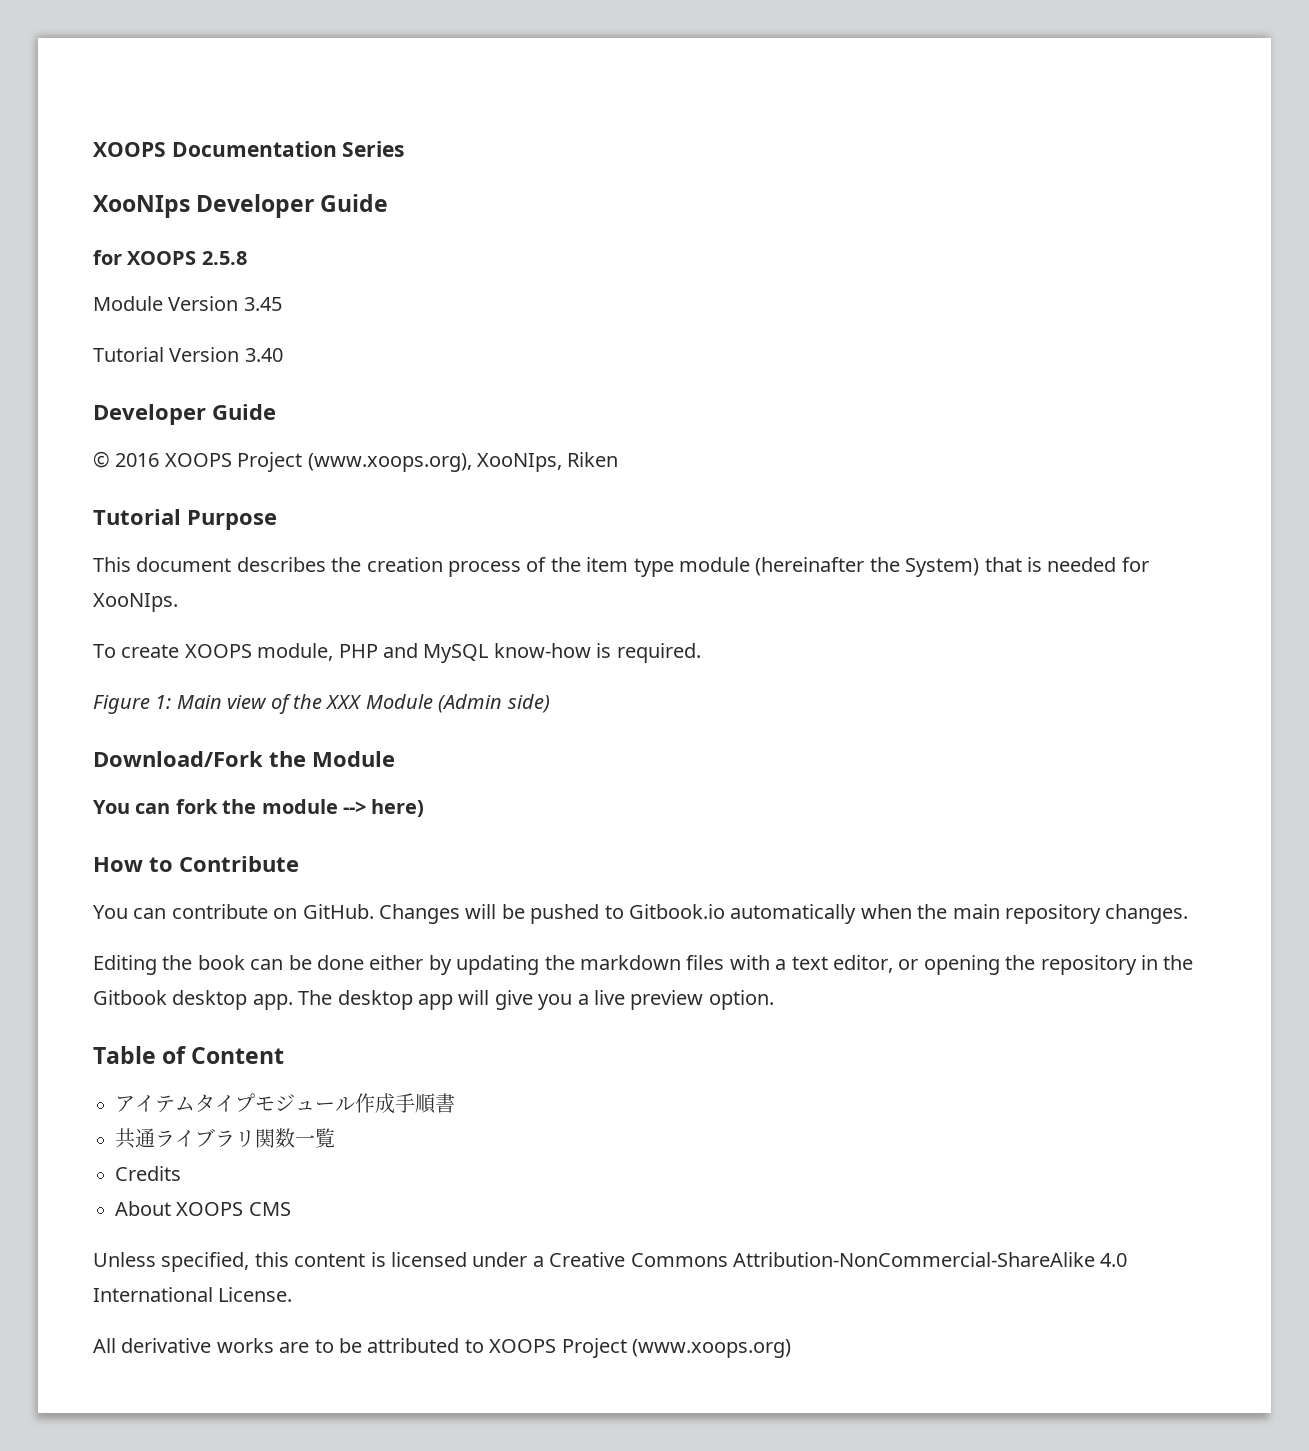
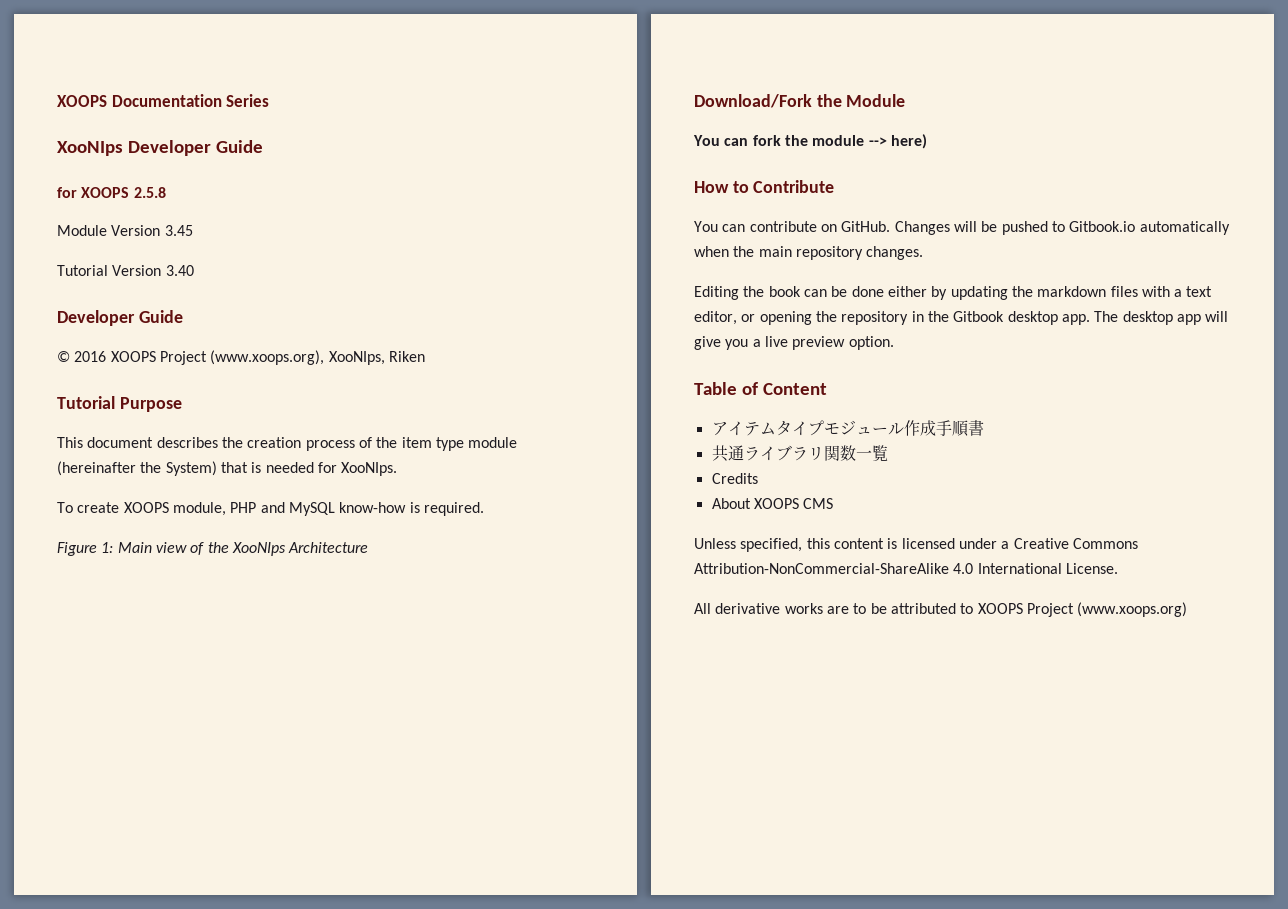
[325,694,550,713] XXX Module (Admin side) -> [231,542,369,556] XooNIps Architecture

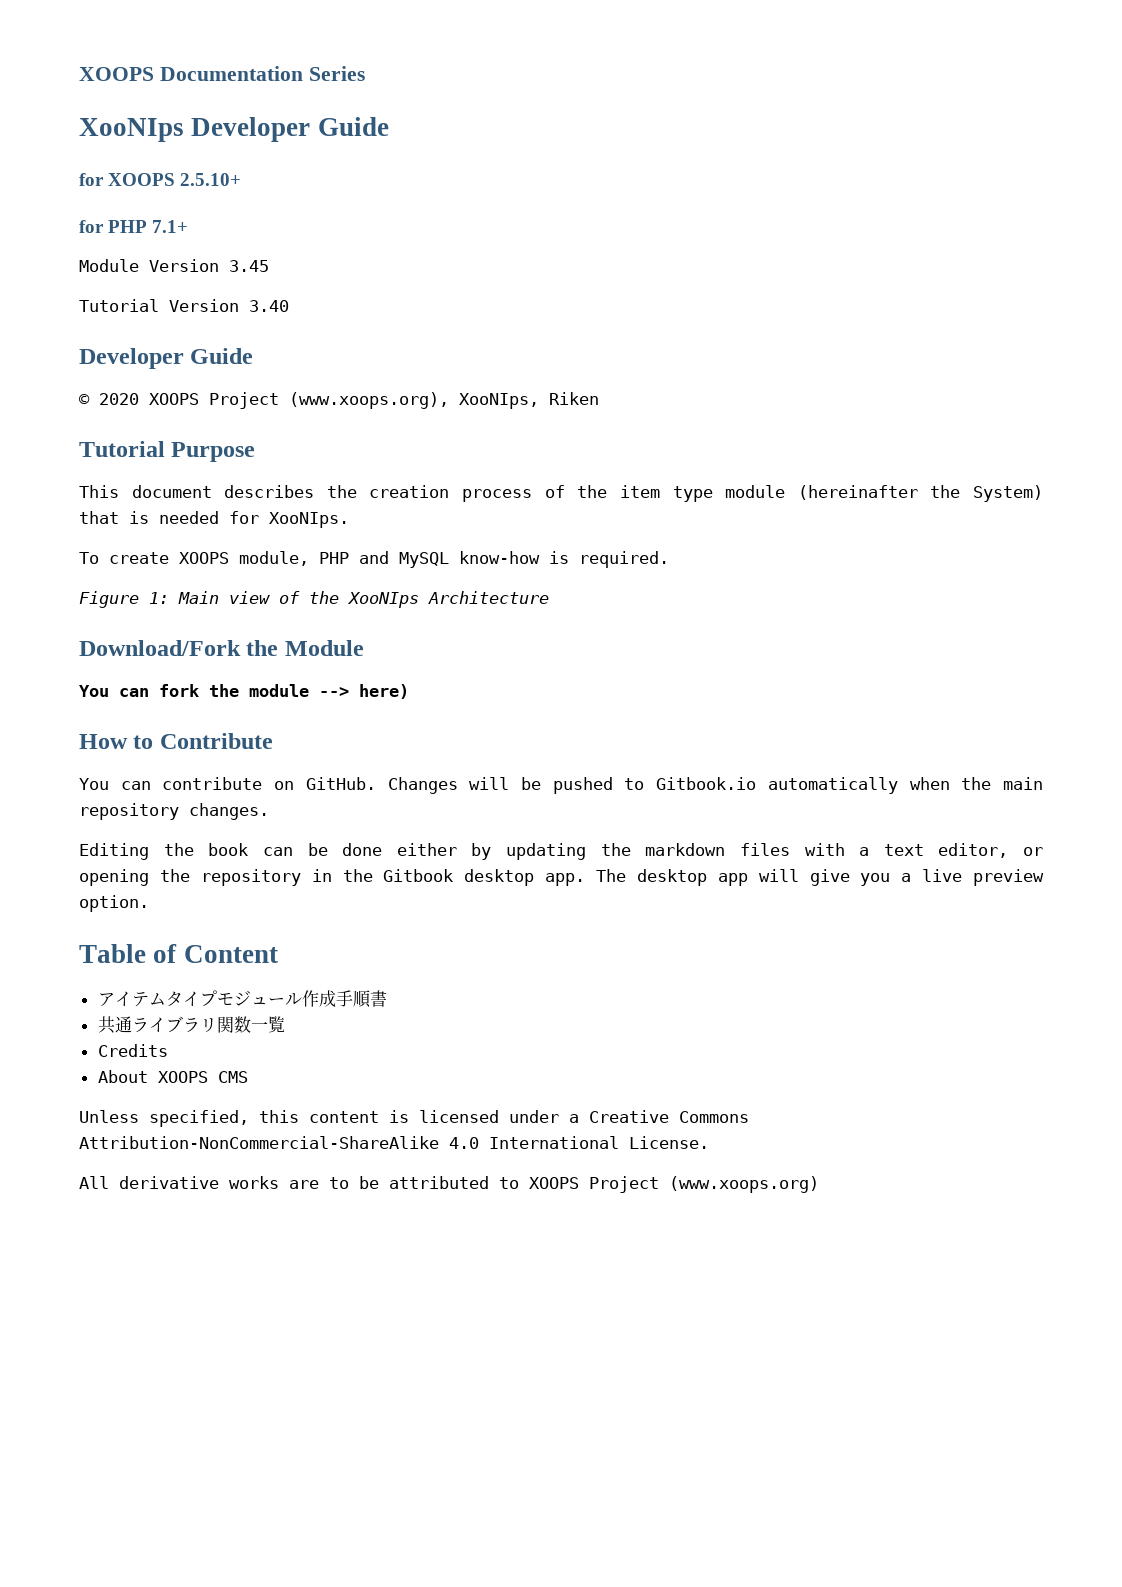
[133,187,166,198] 2.5.8 -> [180,173,242,186] [79,220,189,233] 2.5.10+ // for PHP 7.1+
[74,351,107,362] 2016 -> [99,393,139,405] 2020

